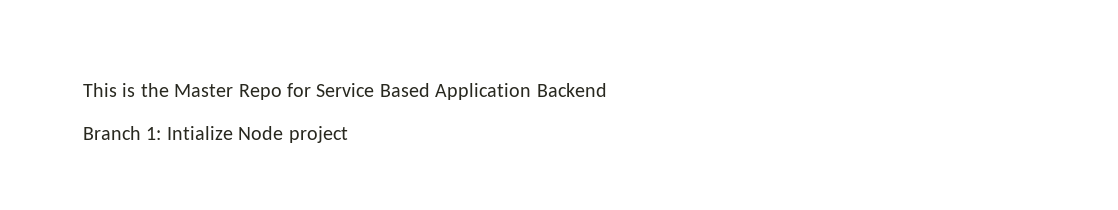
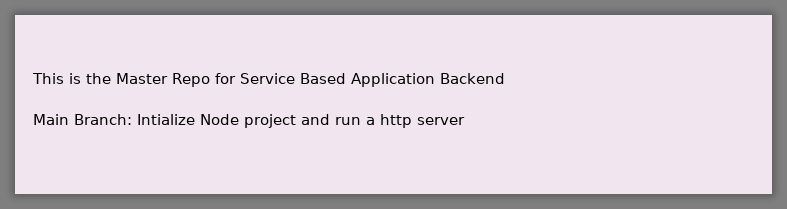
[83,126,162,140] Branch 1: -> [33,114,132,125] Main Branch:
(348, 134) none -> [301,114,465,128] and run a http server

